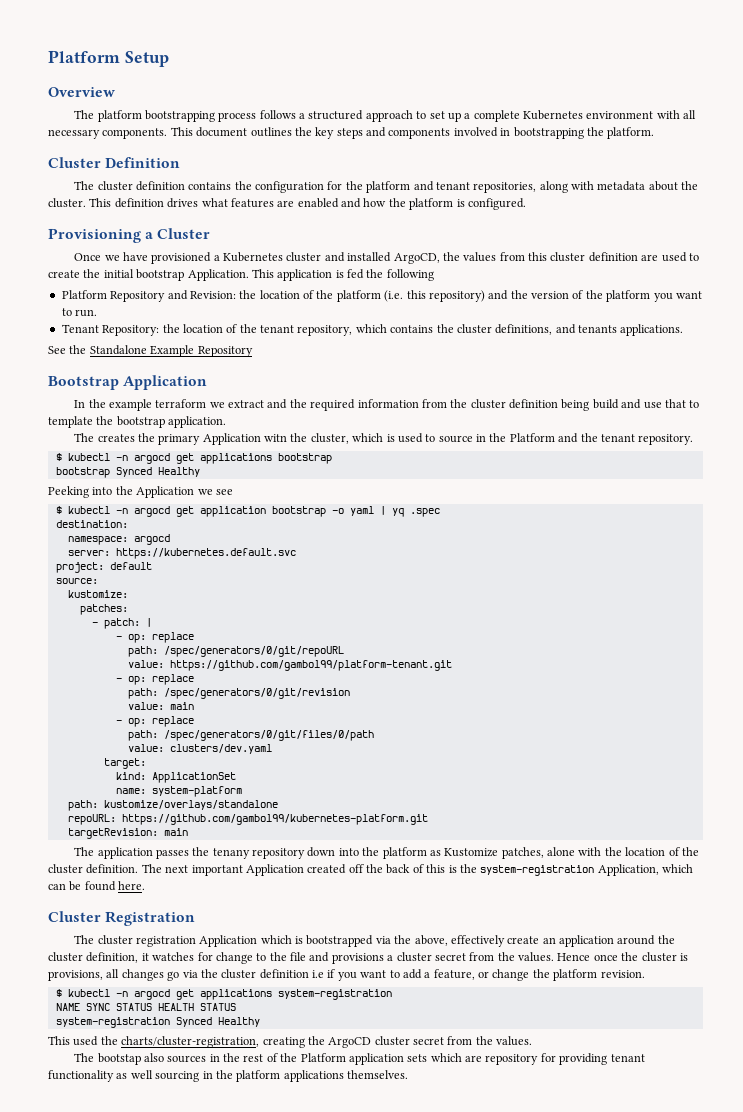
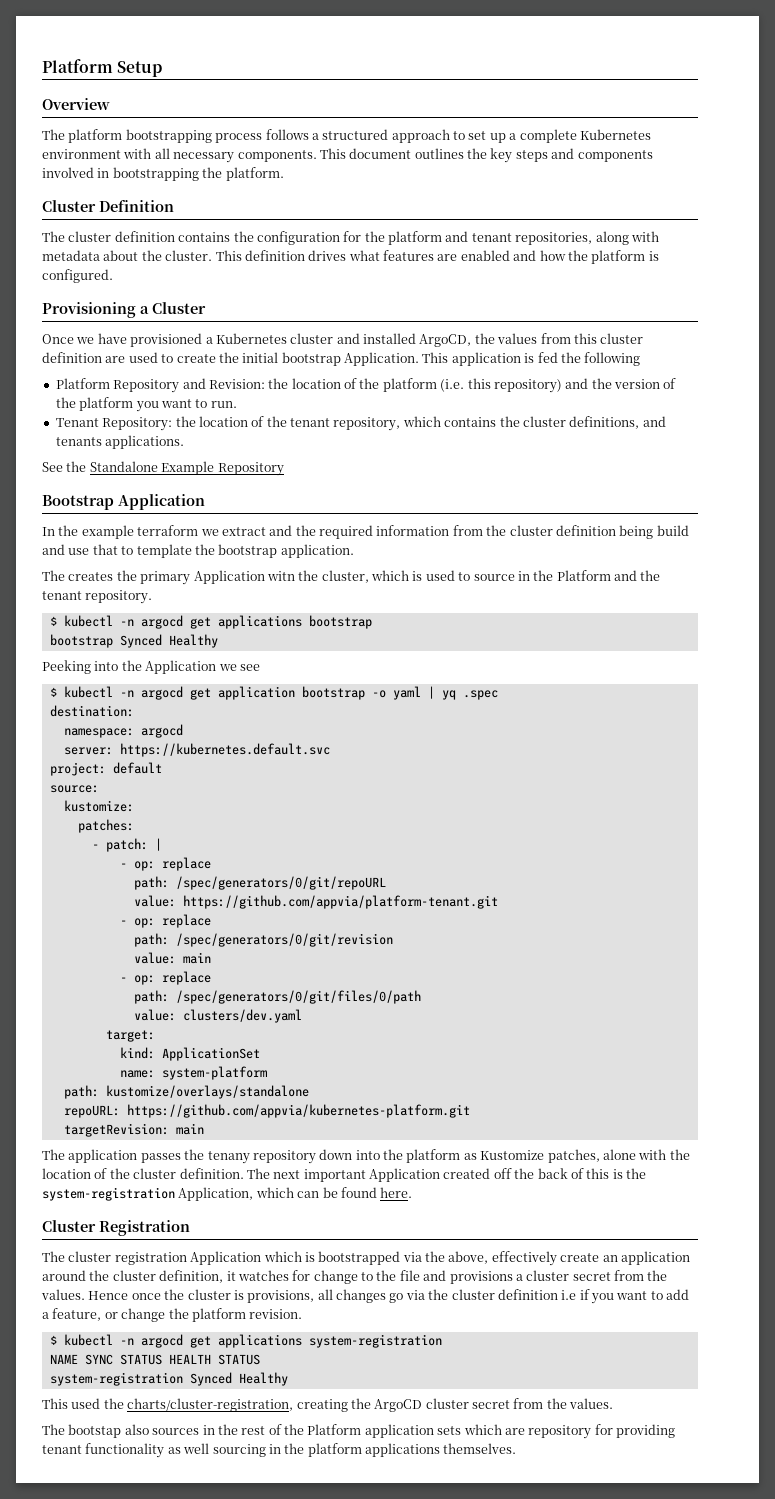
[169,660,452,671] https://github.com/gambol99/platform-tenant.git -> [182,895,498,909] https://github.com/appvia/platform-tenant.git
[121,814,428,825] https://github.com/gambol99/kubernetes-platform.git -> [126,1104,470,1118] https://github.com/appvia/kubernetes-platform.git

